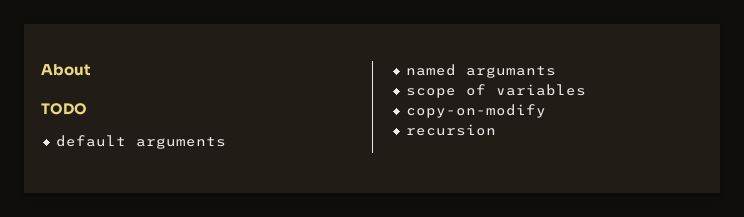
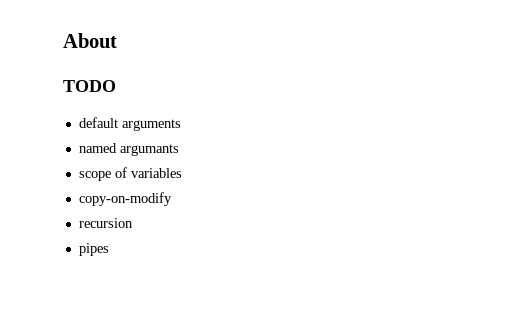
(496, 130) none -> [78,243,109,256] // pipes

